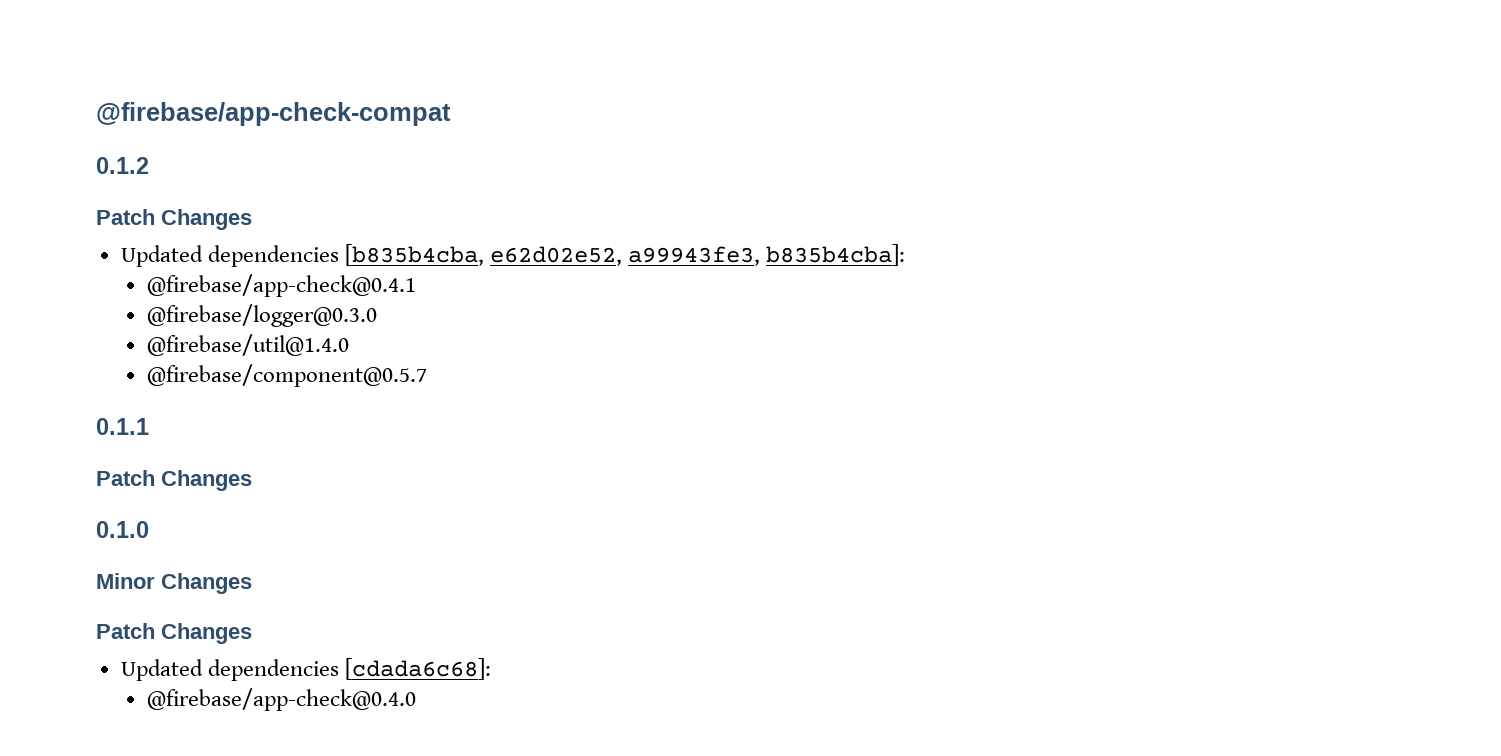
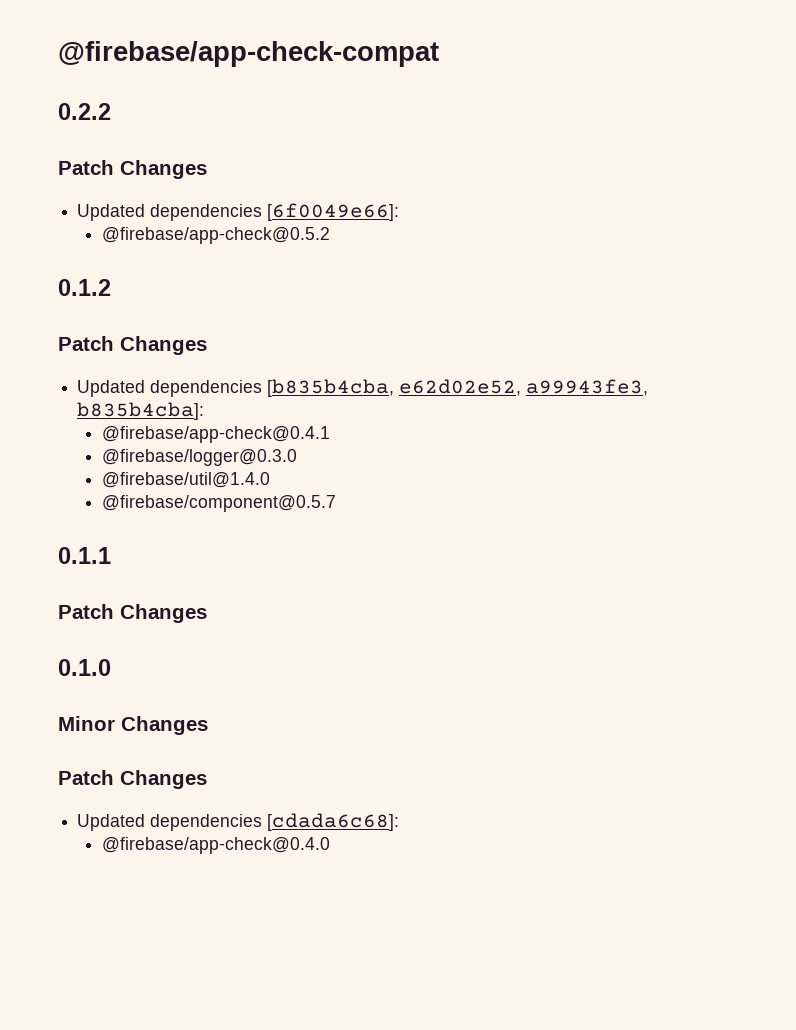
(451, 114) none -> [58,103,111,120] [58,160,207,179] [77,203,400,221] [101,227,330,244] // 0.2.2 // Patch Changes // Updated dependencies [6f0049e66]: // @firebase/app-check@0.5.2

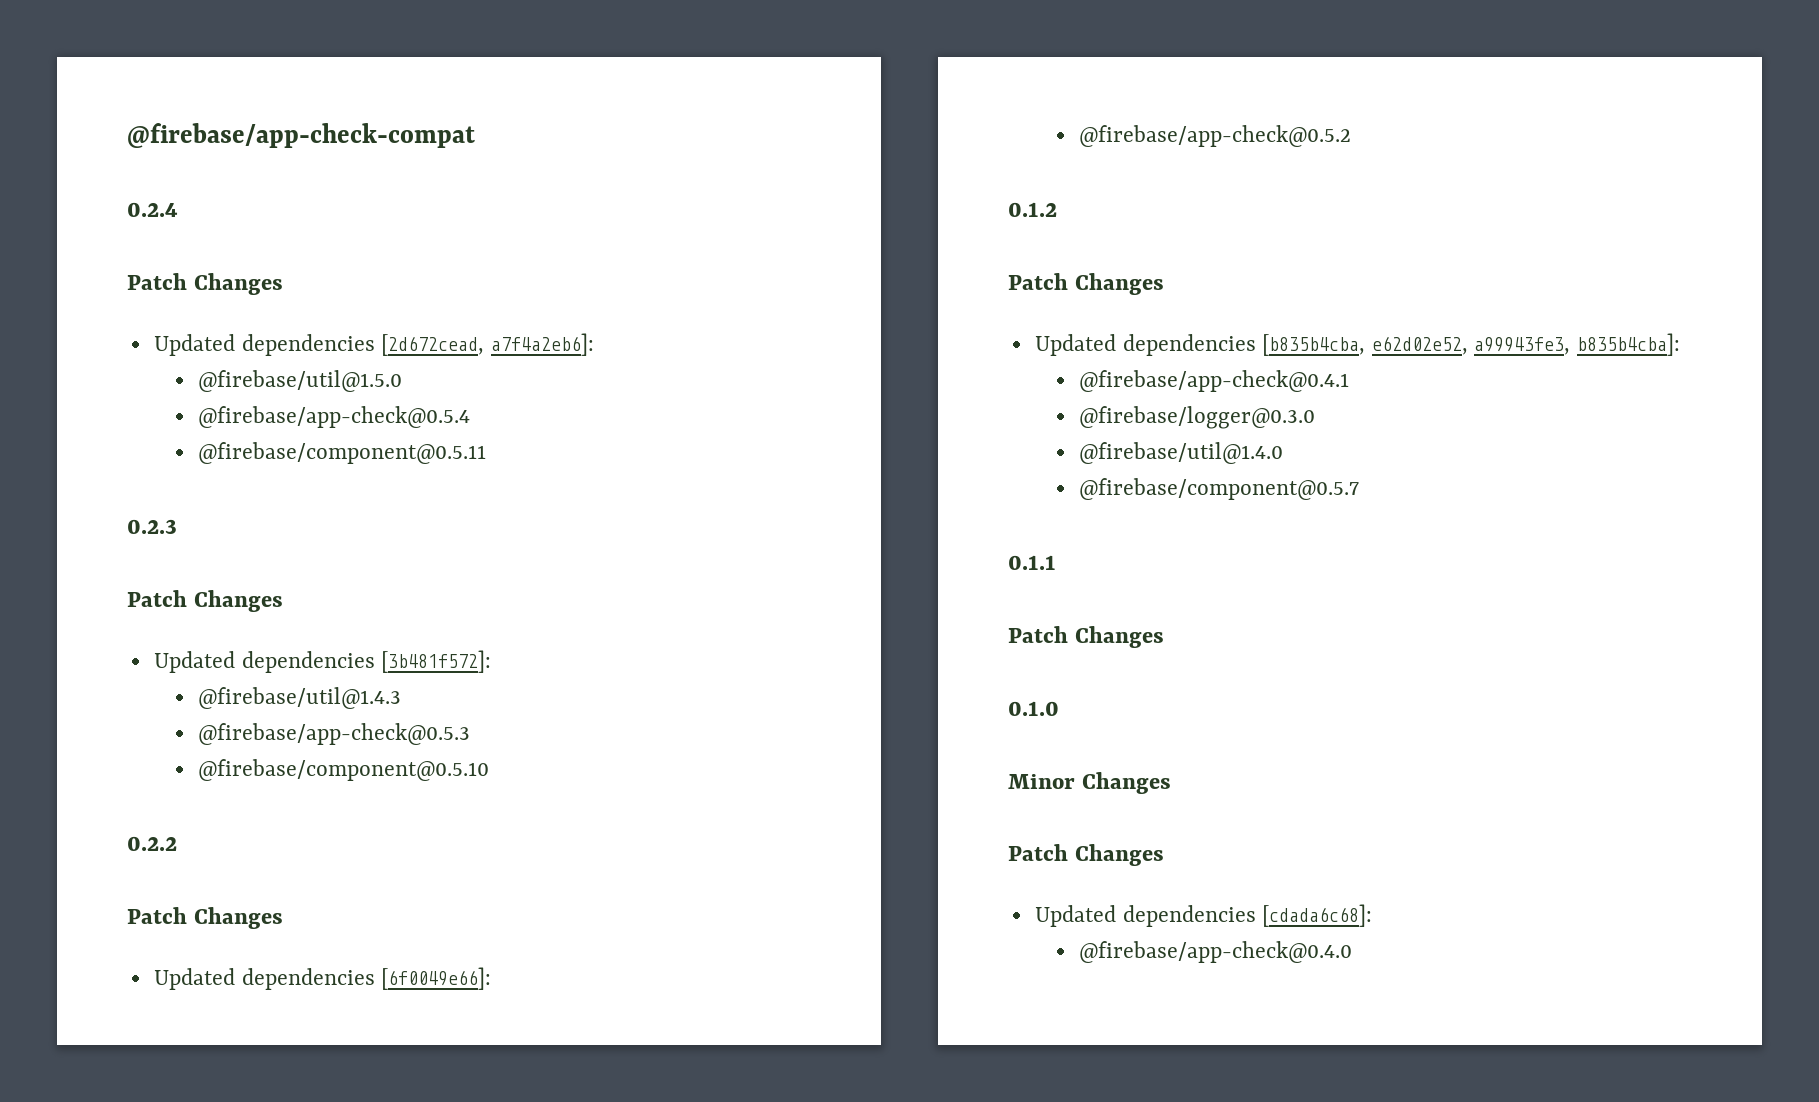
(439, 54) none -> [127,202,178,217] [127,273,283,295] [153,333,594,356] [198,370,403,392] [198,406,471,428] [198,442,487,464] [127,519,177,534] [127,590,283,612] [153,650,492,673] [198,687,402,709] [198,723,471,745] [198,759,490,781] // 0.2.4 // Patch Changes // Updated dependencies [2d672cead, a7f4a2eb6]: // @firebase/util@1.5.0 // @firebase/app-check@0.5.4 // @firebase/component@0.5.11 // 0.2.3 // Patch Changes // Updated dependencies [3b481f572]: // @firebase/util@1.4.3 // @firebase/app-check@0.5.3 // @firebase/component@0.5.10

